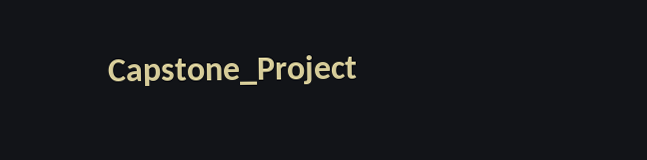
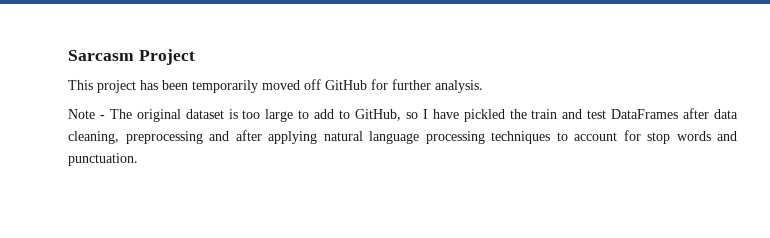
[107,54,358,87] Capstone_Project -> [68,49,195,65] [68,79,483,93] [68,108,738,122] [68,130,737,144] [68,153,138,166] Sarcasm Project // This project has been temporarily moved off GitHub for further analysis. // Note - The original dataset is too large to add to GitHub, so I have pickled the train and test DataFrames after data cleaning, preprocessing and after applying natural language processing techniques to account for stop words and punctuation.

